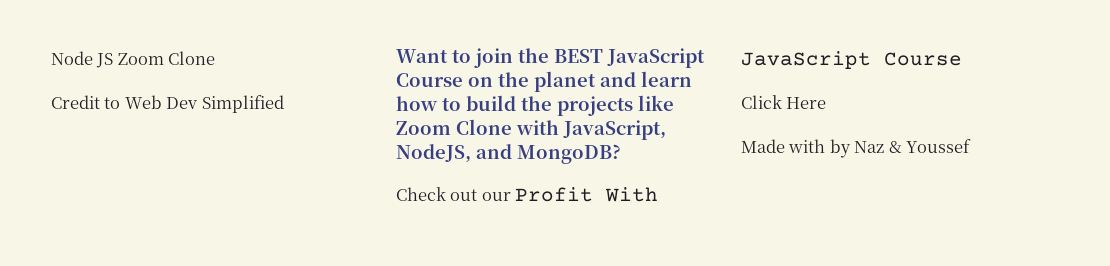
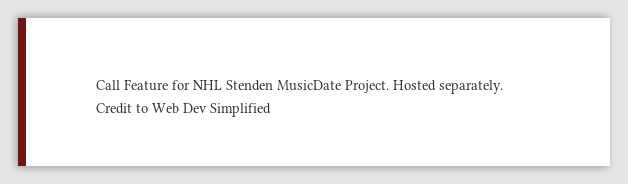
[51,51,216,68] Node JS Zoom Clone -> [96,79,503,94] Call Feature for NHL Stenden MusicDate Project. Hosted separately.
[396,48,705,68] [396,71,692,92] [396,95,674,116] [396,119,666,140] [396,144,621,164] [396,187,659,202] [741,51,962,69] [741,95,827,109] [741,139,972,158] // Want to join the BEST JavaScript Course on the planet and learn how to build the projects like Zoom Clone with JavaScript, NodeJS, and MongoDB? // Check out our Profit With JavaScript Course // Click Here // Made with by Naz & Youssef -> (271, 110) none

